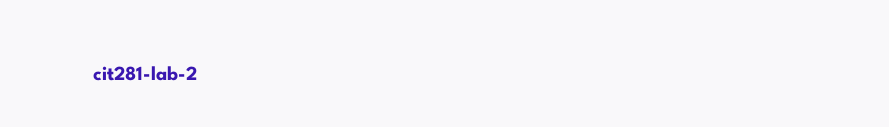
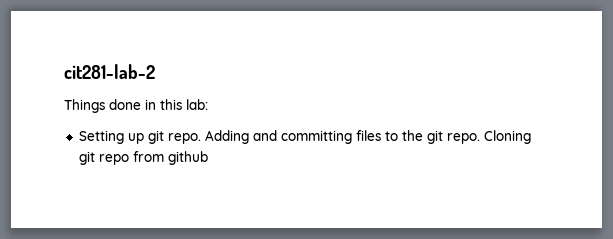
(197, 73) none -> [64,99,208,113] [78,130,531,144] [78,151,208,165] // Things done in this lab: // Setting up git repo. Adding and committing files to the git repo. Cloning git repo from github

